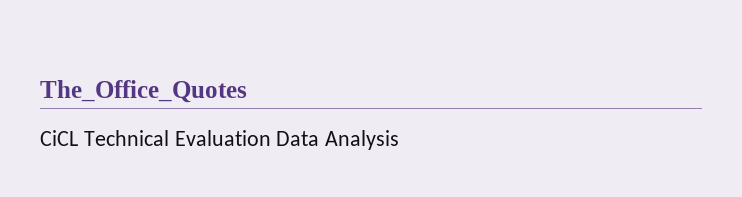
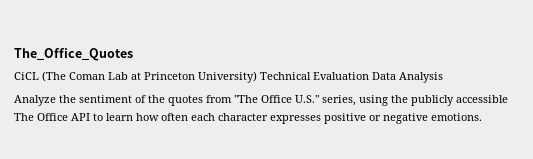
[83,130,400,150] Technical Evaluation Data Analysis -> [42,71,443,83] [14,95,508,106] [14,113,482,124] (The Coman Lab at Princeton University) Technical Evaluation Data Analysis // Analyze the sentiment of the quotes from "The Office U.S." series, using the publicly accessible The Office API to learn how often each character expresses positive or negative emotions.

